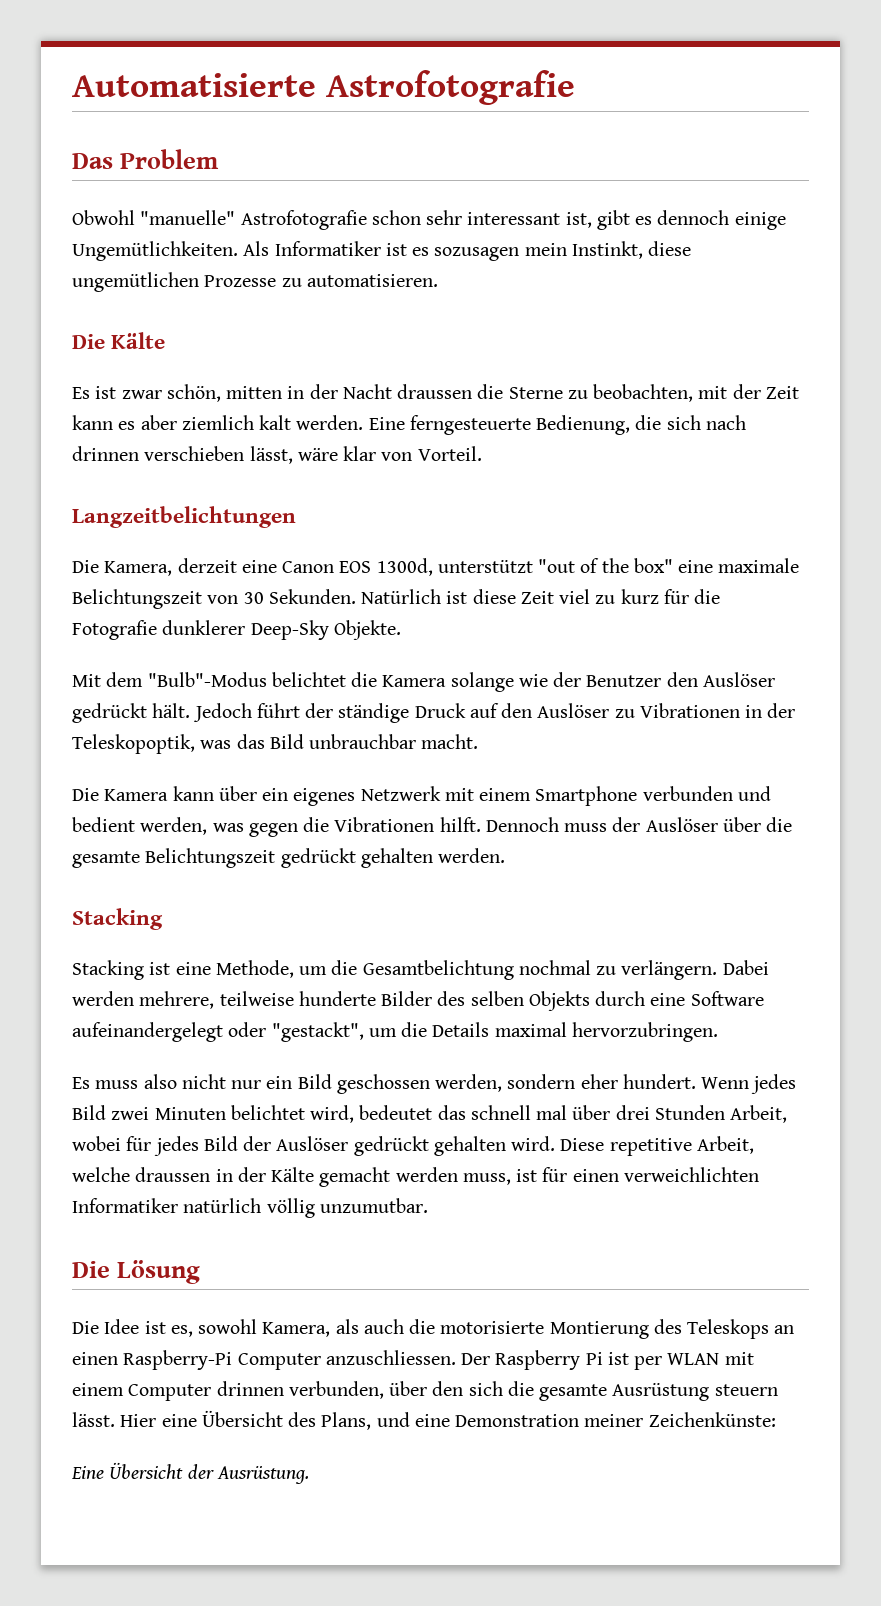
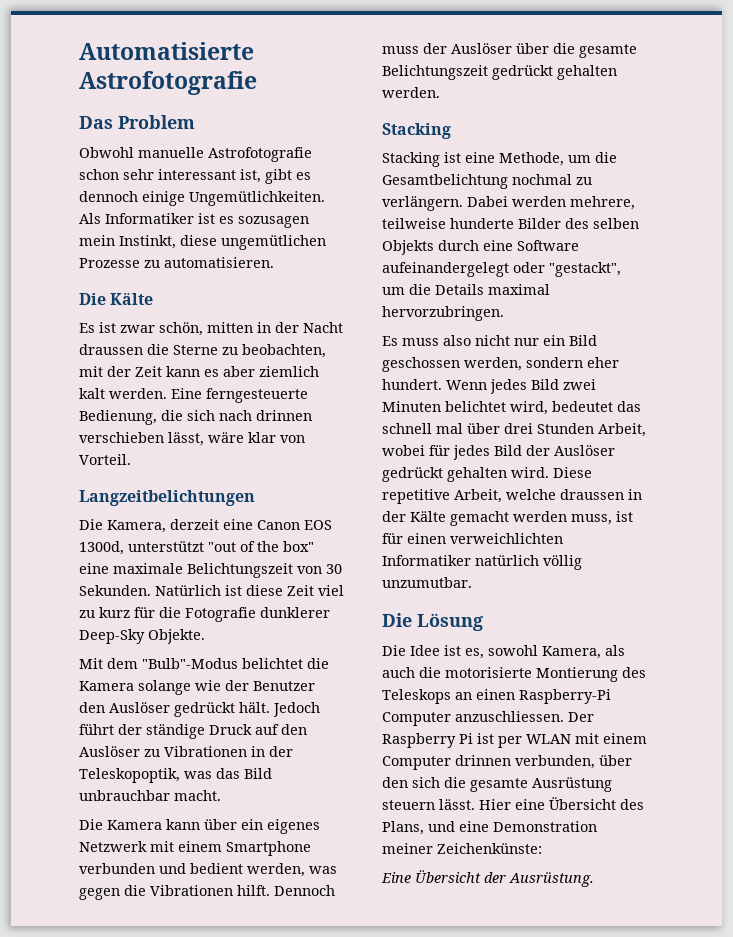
[140,210,236,225] "manuelle" -> [138,147,204,158] manuelle

